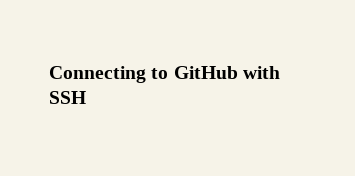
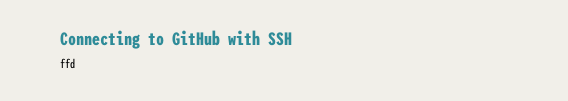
(86, 97) none -> [60,58,75,69] // ffd

